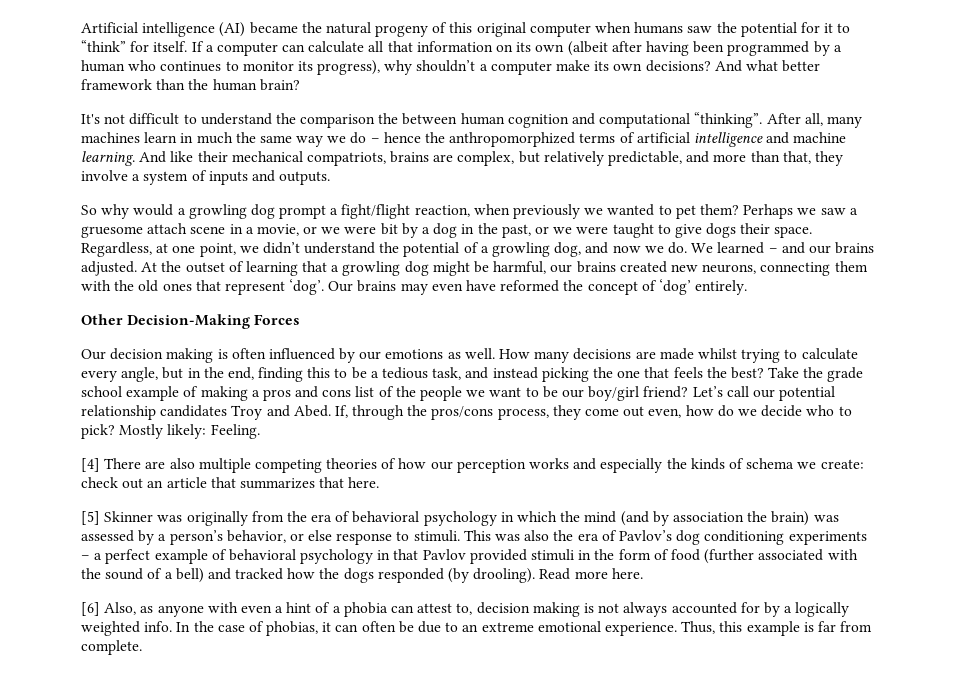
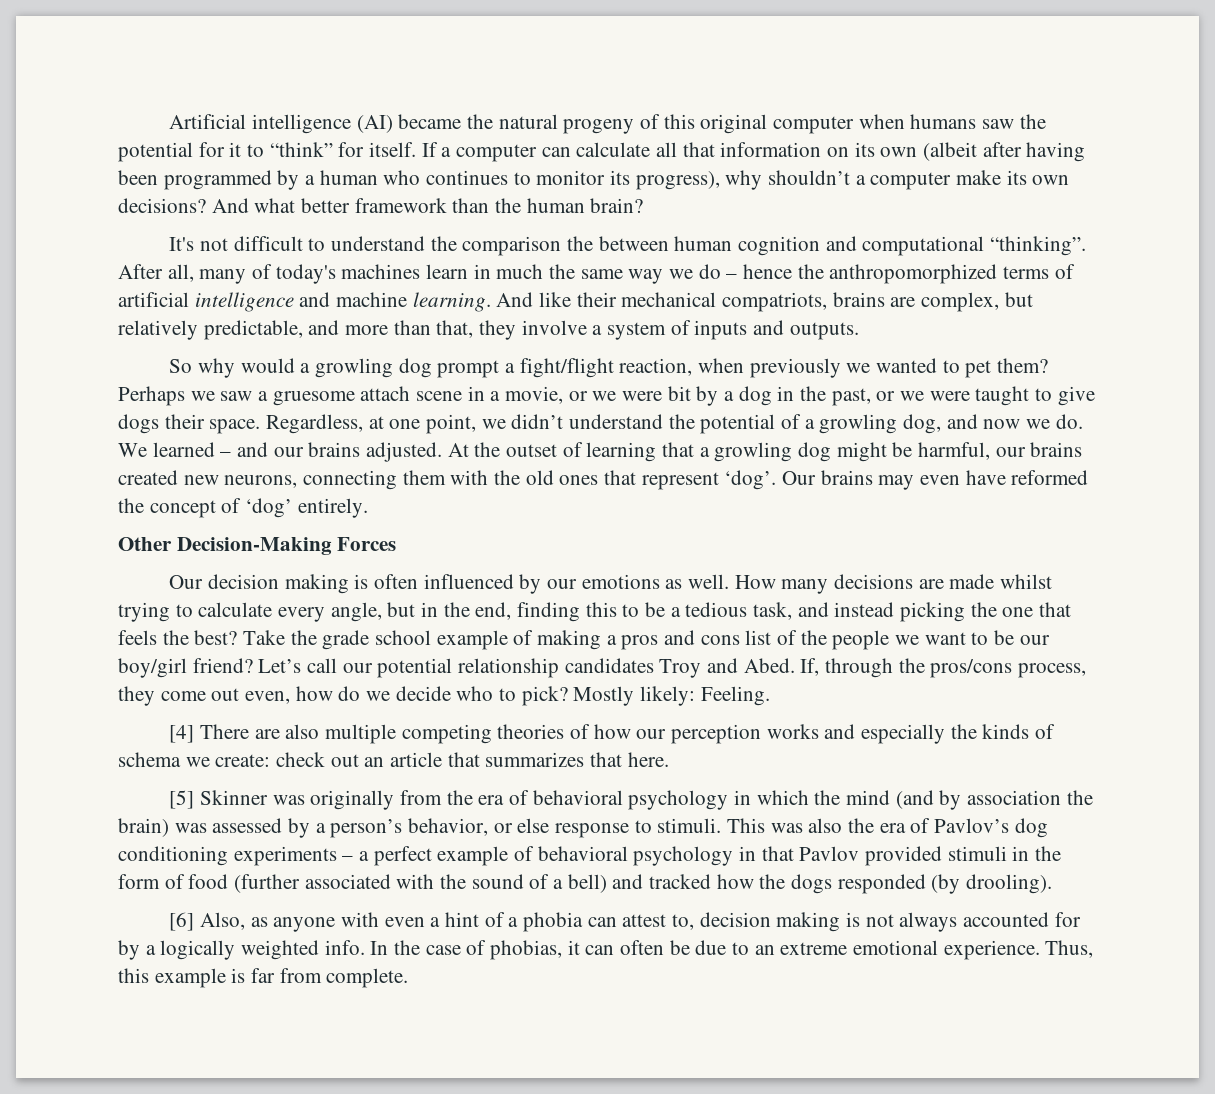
(862, 122) none -> [252,264,336,284] of today's
[539,568,643,580] Read more here. -> (1053, 884) none

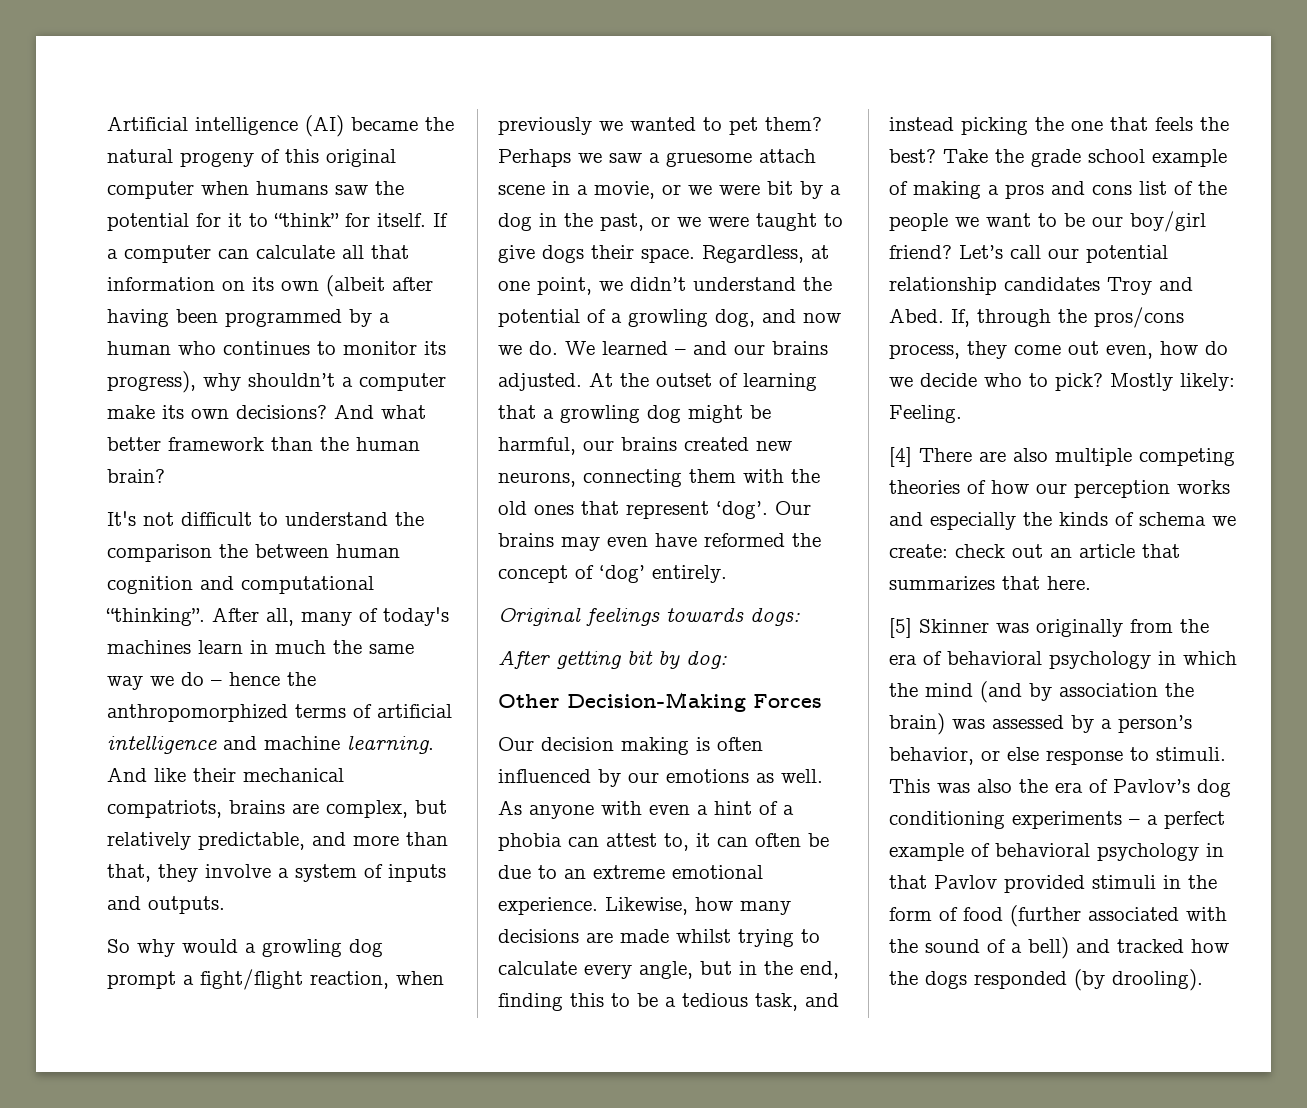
(368, 508) none -> [498,607,800,626] [498,650,727,669] // Original feelings towards dogs: // After getting bit by dog:
[734,575,776,589] How -> [498,800,794,819] [498,833,829,851] [498,865,763,879] [498,897,733,915] As anyone with even a hint of a phobia can attest to, it can often be due to an extreme emotional experience. Likewise, how
[169,912,1081,932] [118,940,1094,960] [118,968,409,988] // [6] Also, as anyone with even a hint of a phobia can attest to, decision making is not always accounted for by a logically weighted info. In the case of phobias, it can often be due to an extreme emotional experience. Thus, this example is far from complete. -> (1203, 980) none

